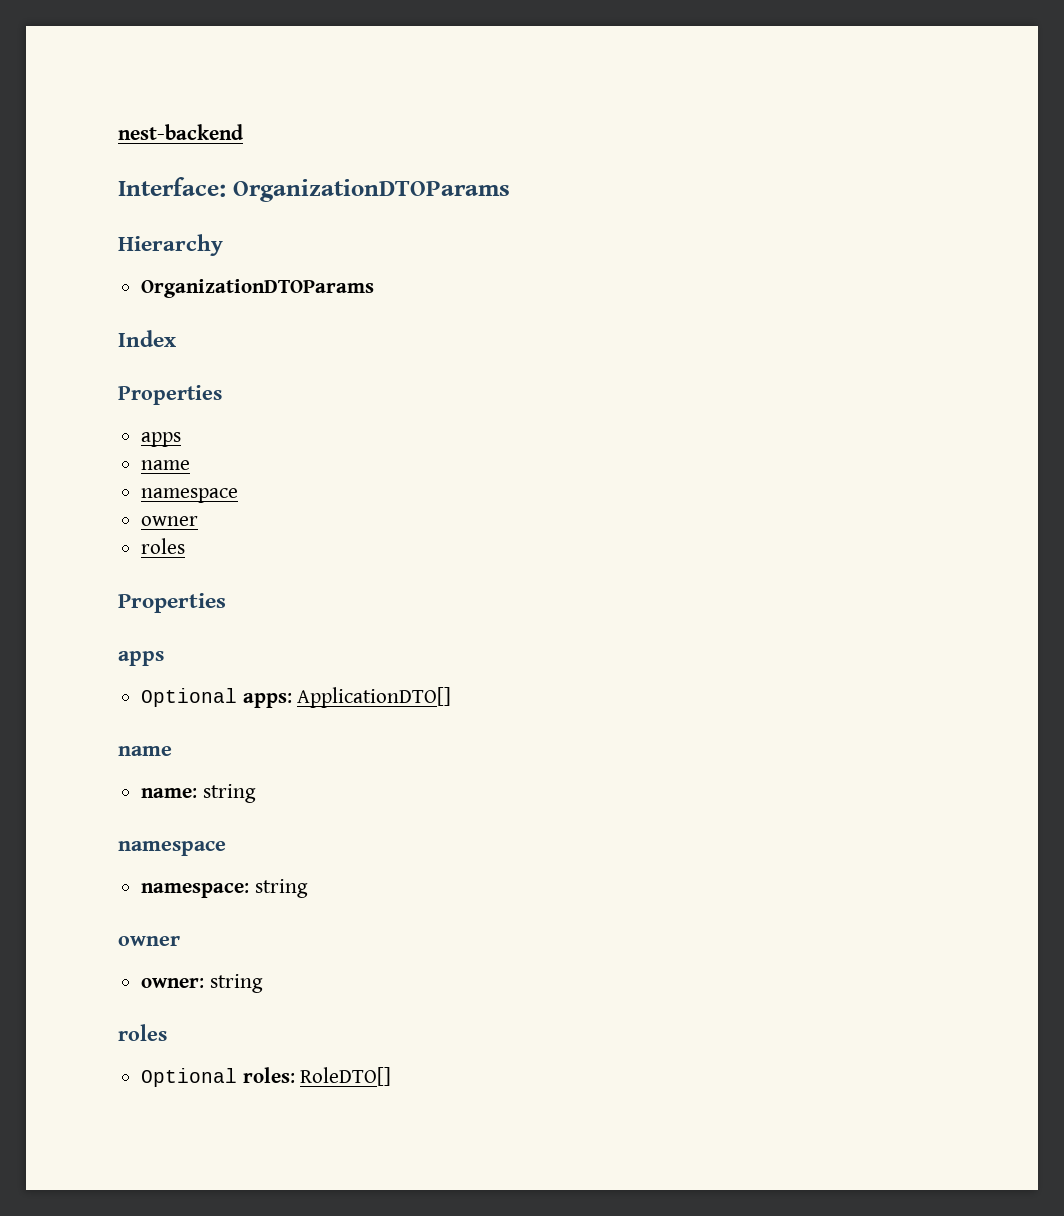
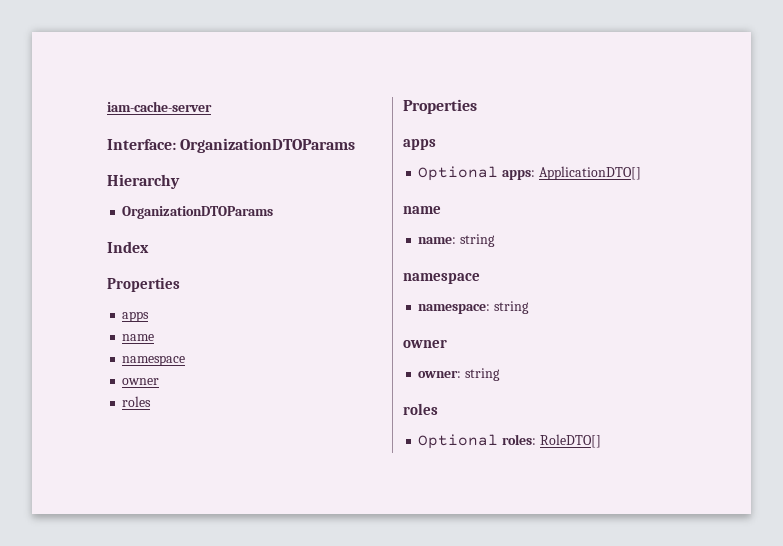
[118,124,243,140] nest-backend -> [107,101,212,112] iam-cache-server

